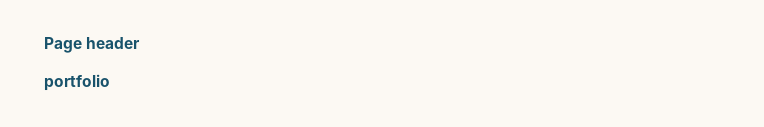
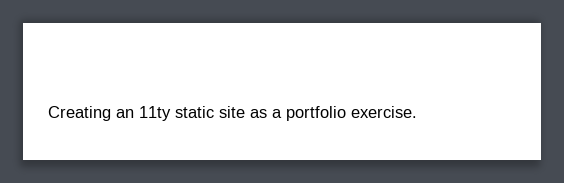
[44,37,141,53] [44,74,110,91] Page header // portfolio -> [48,106,417,121] Creating an 11ty static site as a portfolio exercise.

